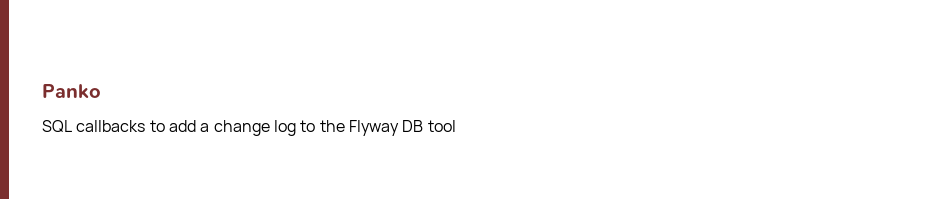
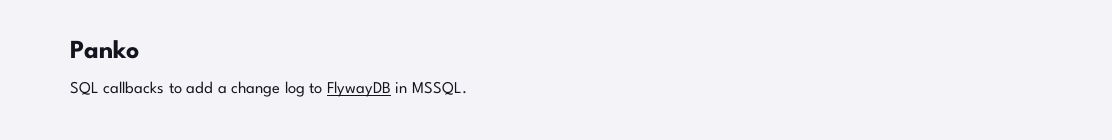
[319,120,456,136] the Flyway DB tool -> [326,81,467,97] FlywayDB in MSSQL.

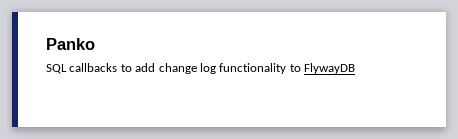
[217,86,227,94] a -> (156, 67) none
(305, 89) none -> [219,63,287,74] functionality
[395,81,467,95] in MSSQL. -> (355, 68) none

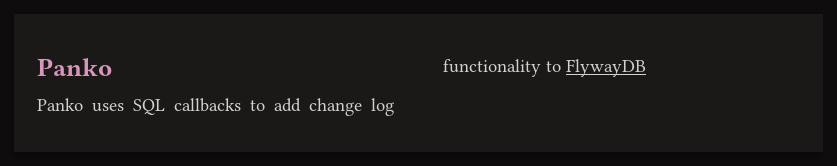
(95, 44) none -> [37,98,124,112] Panko uses

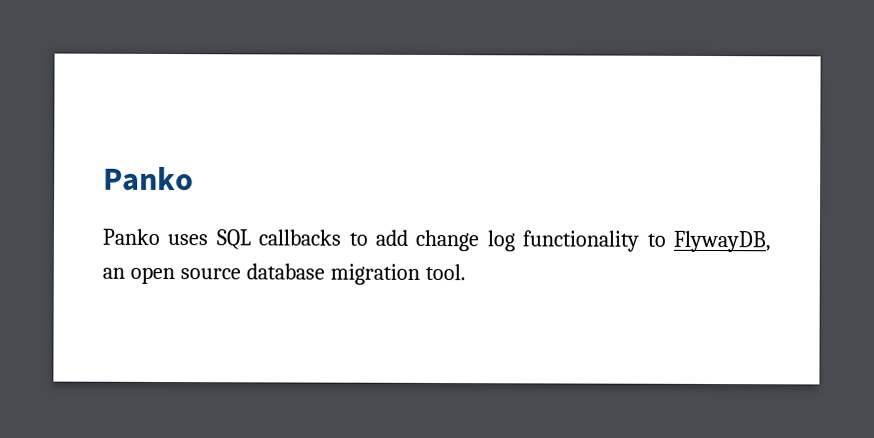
[566,59,646,77] FlywayDB -> [672,230,771,253] [102,263,466,285] FlywayDB, an open source database migration tool.

